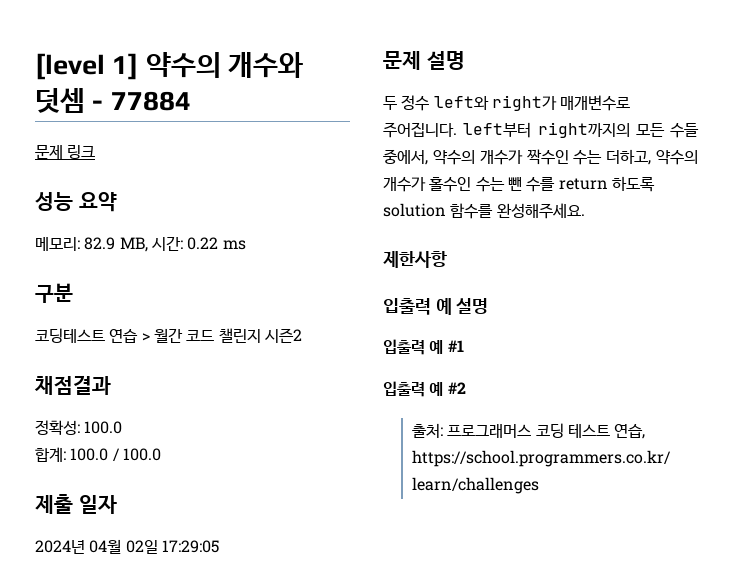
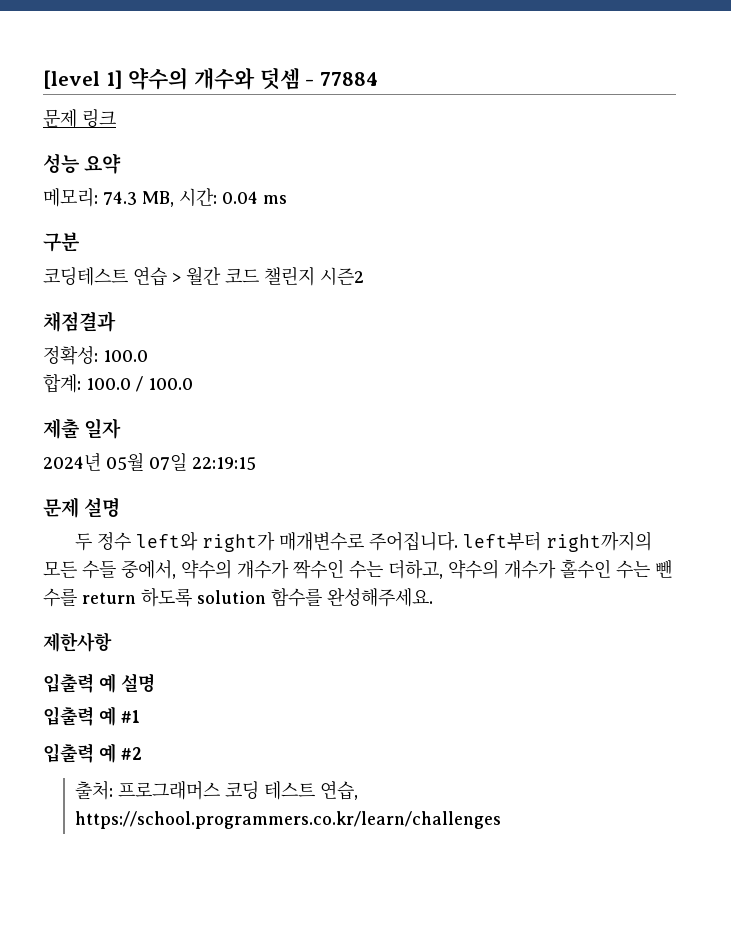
[84,237,116,250] 82.9 -> [103,191,137,205] 74.3
[187,237,219,250] 0.22 -> [222,191,258,204] 0.04
[89,539,219,554] 04월 02일 17:29:05 -> [106,453,256,471] 05월 07일 22:19:15

